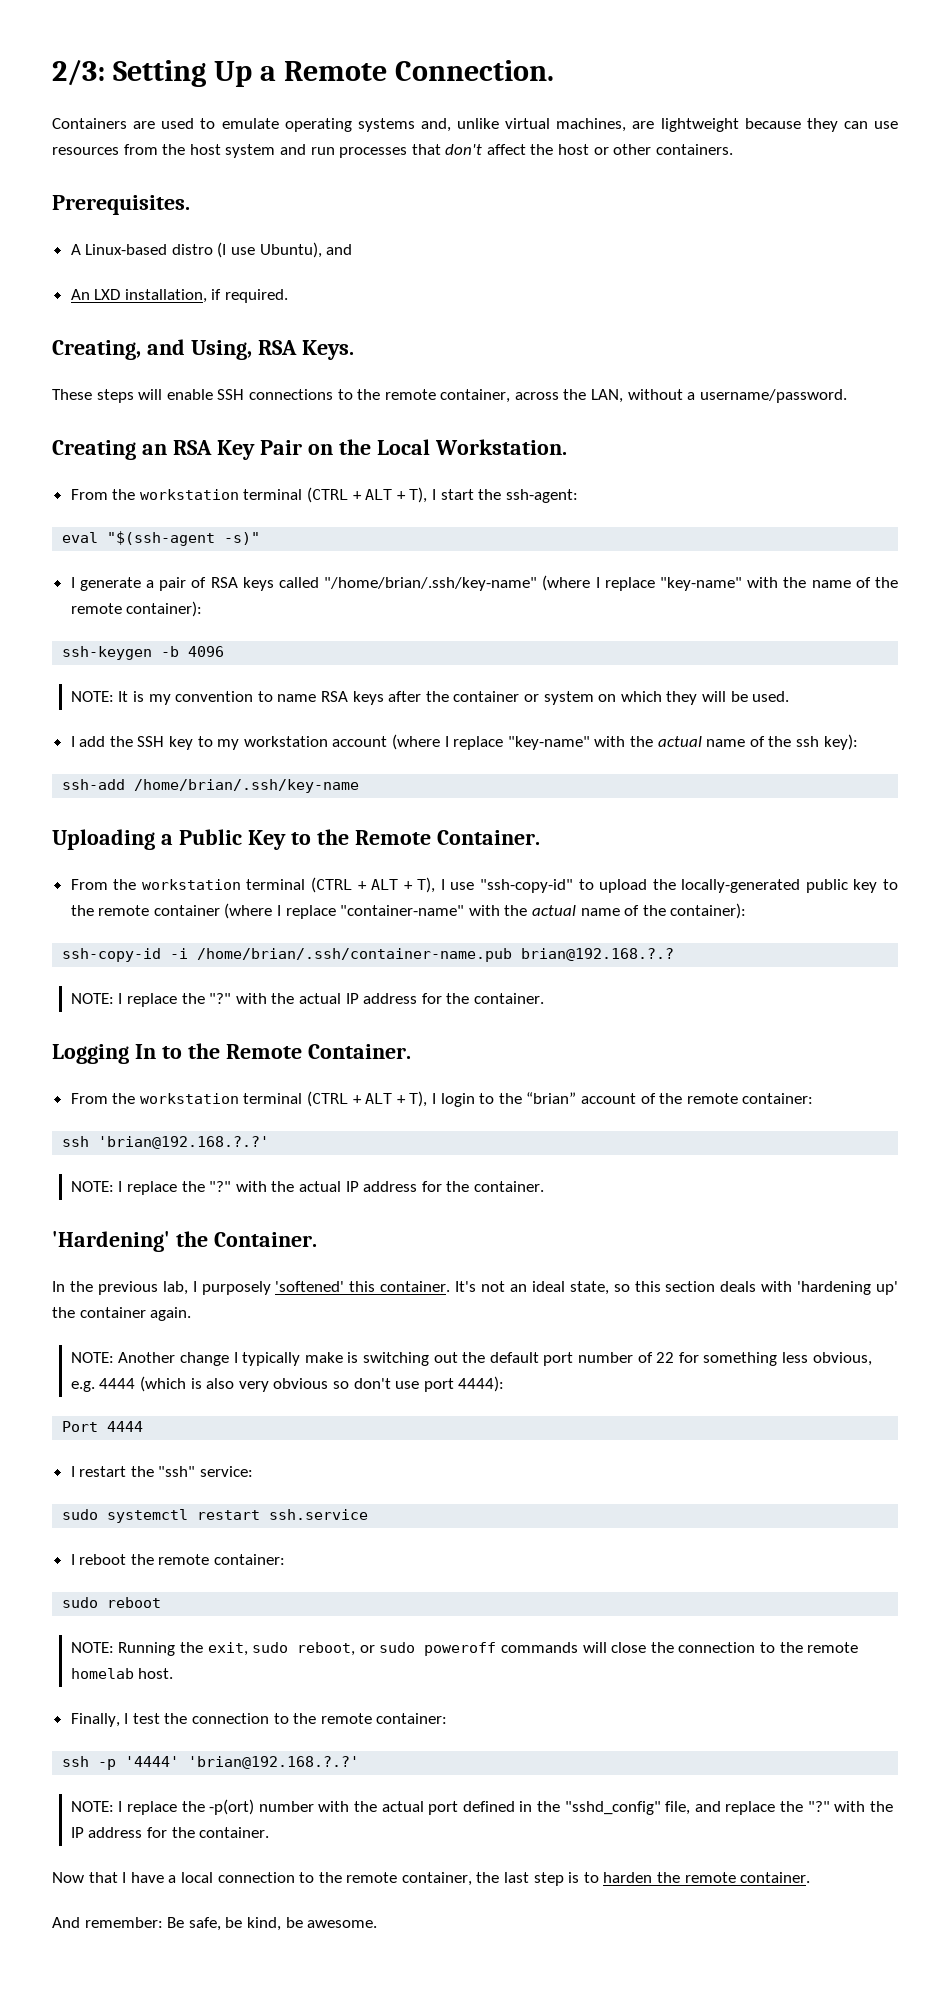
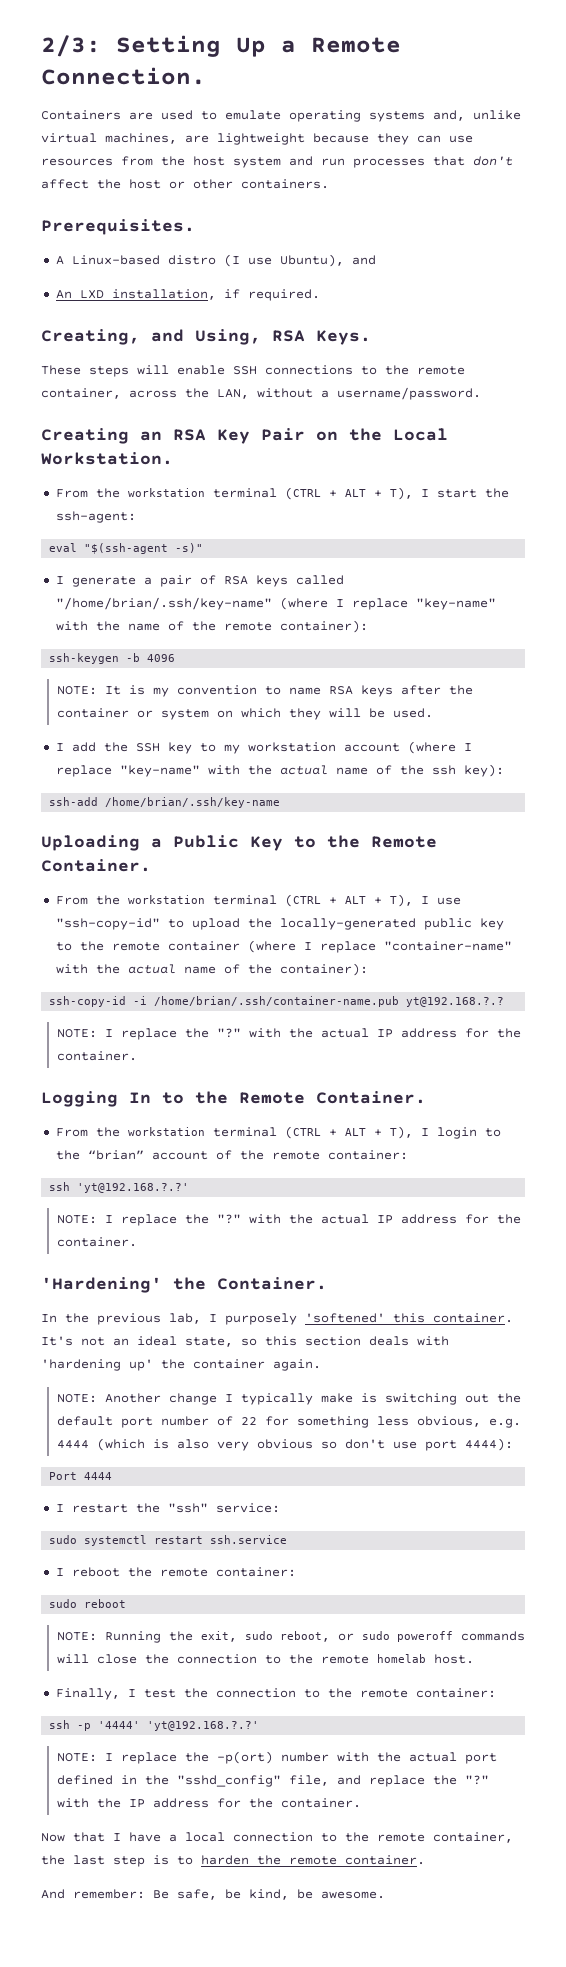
[521,948,675,961] brian@192.168.?.? -> [406,997,505,1007] yt@192.168.?.?
[98,1136,270,1149] 'brian@192.168.?.?' -> [77,1183,190,1193] 'yt@192.168.?.?'
[188,1756,360,1769] 'brian@192.168.?.?' -> [147,1721,260,1731] 'yt@192.168.?.?'

